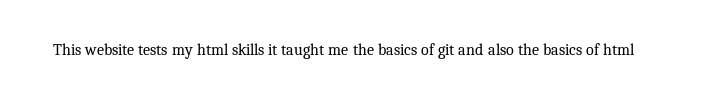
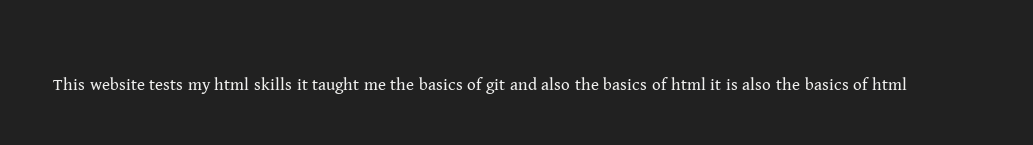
(636, 49) none -> [710,77,907,90] it is also the basics of html

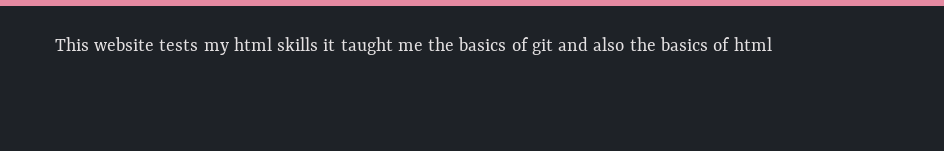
[710,77,907,90] it is also the basics of html -> (772, 44) none

